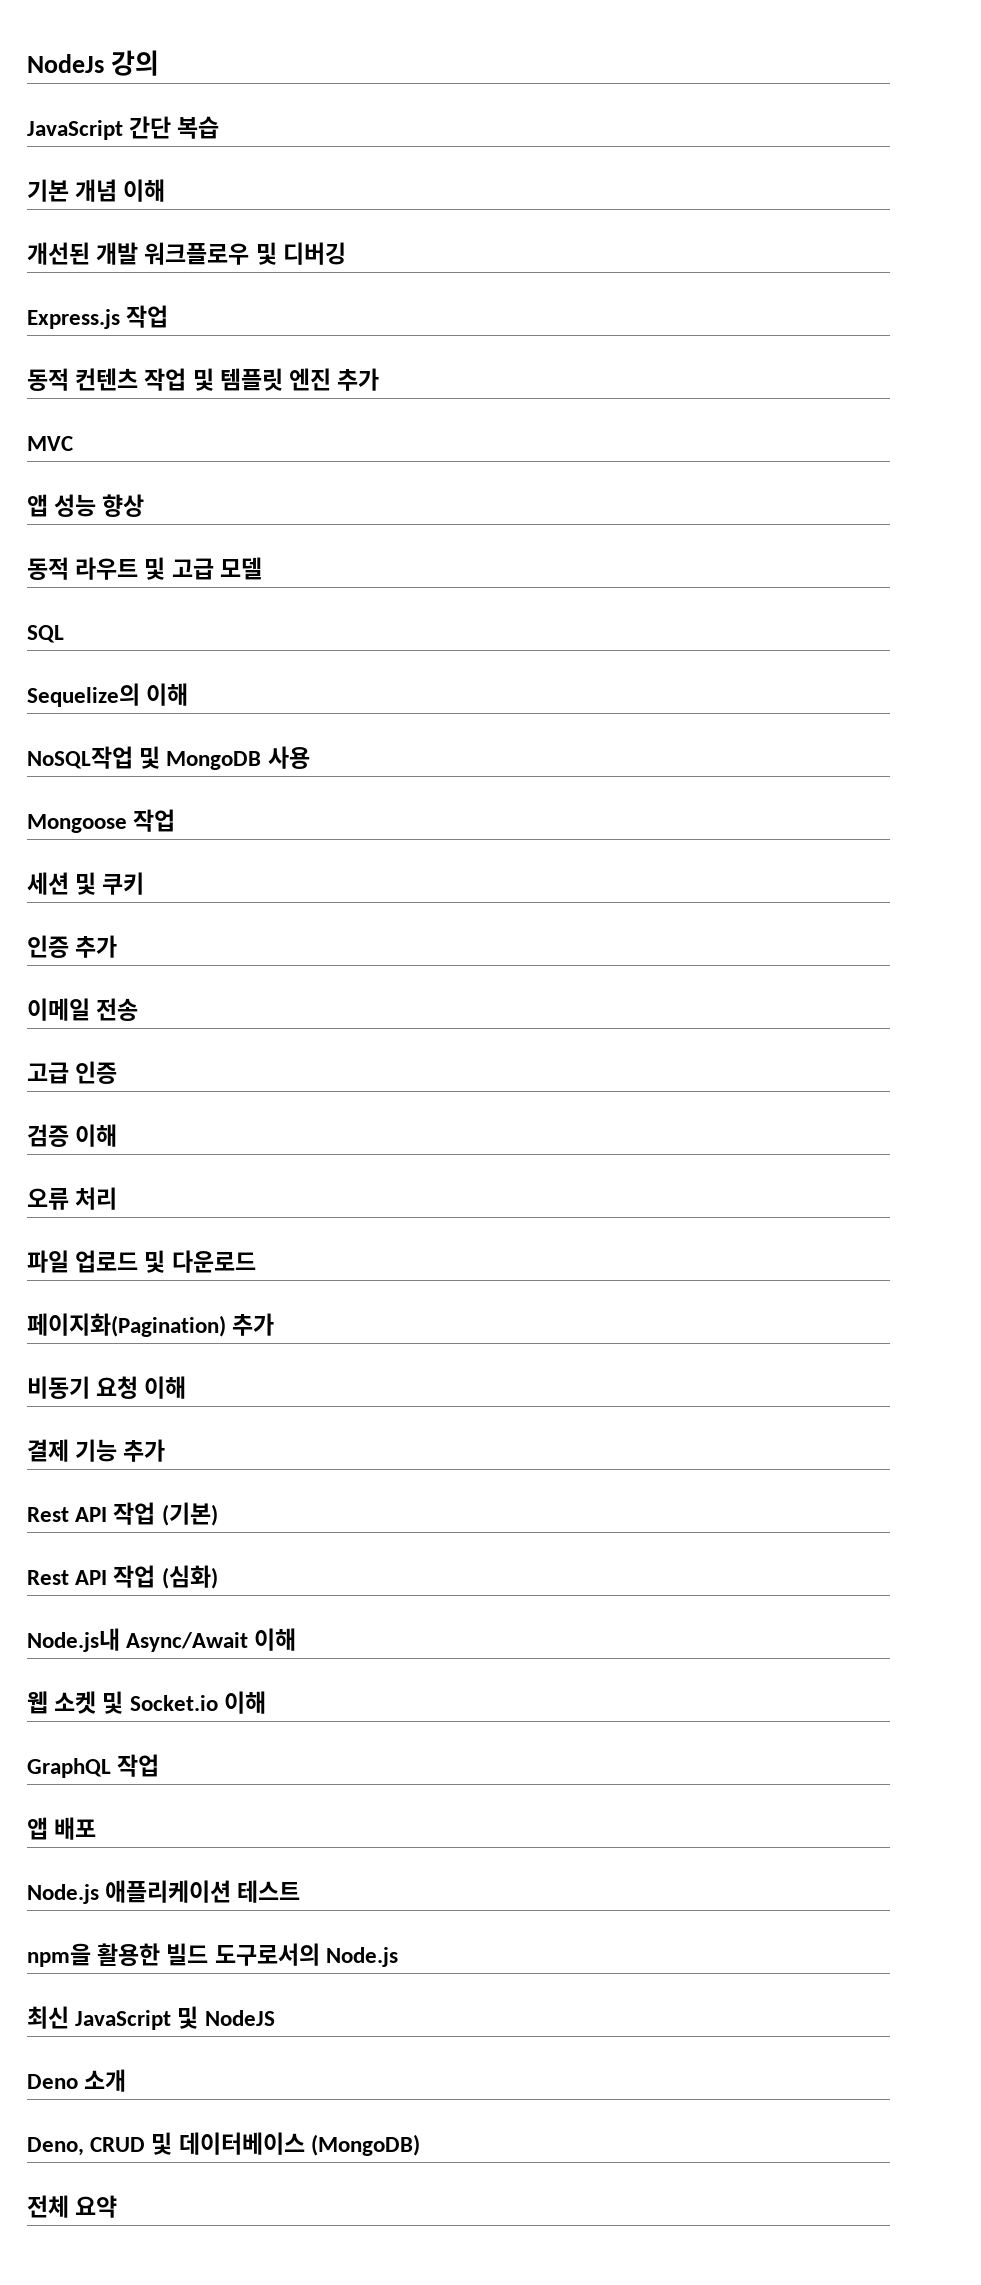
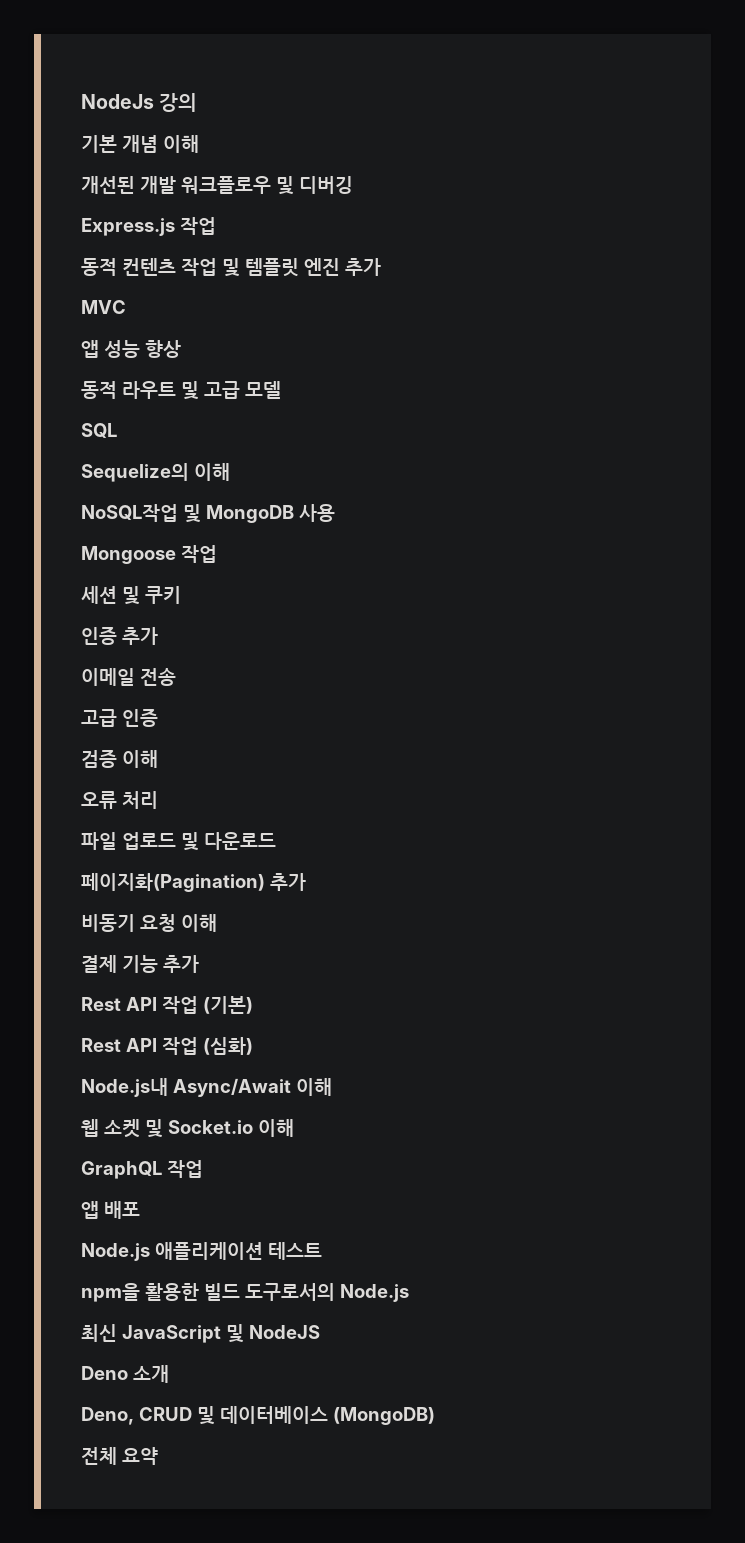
[27,116,220,140] // JavaScript 간단 복습 -> (198, 102) none

